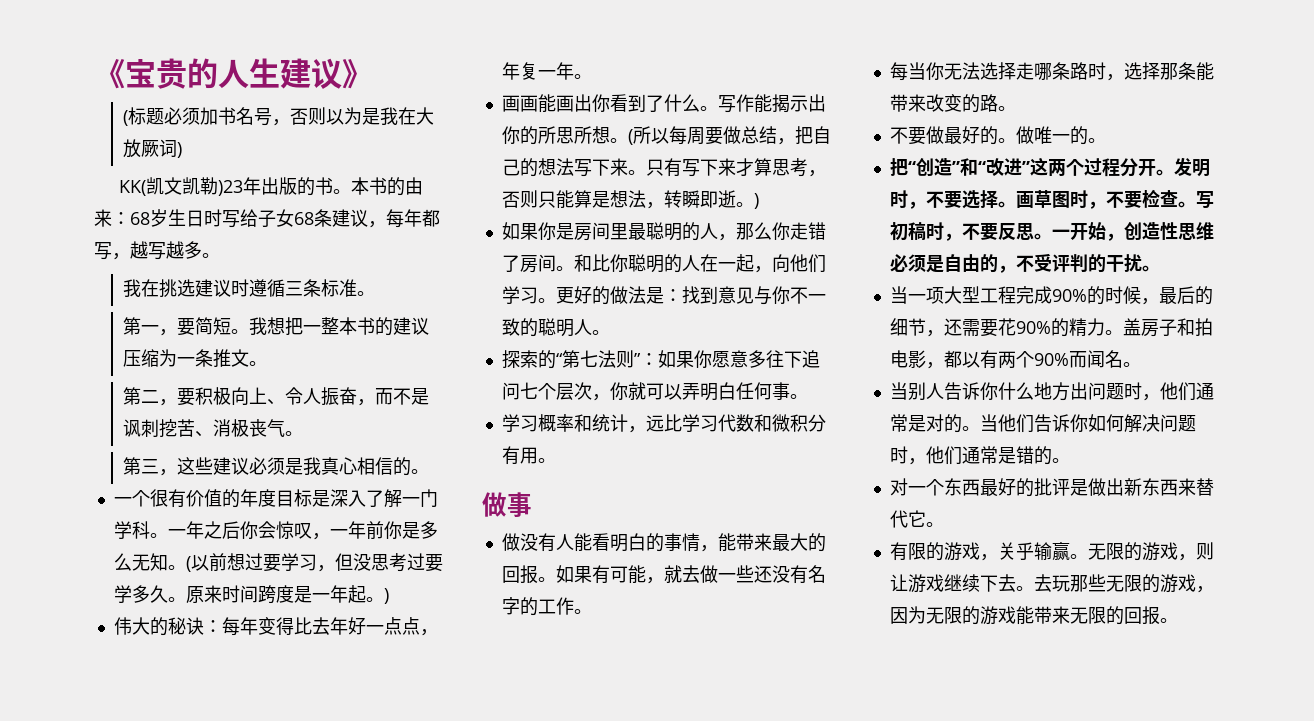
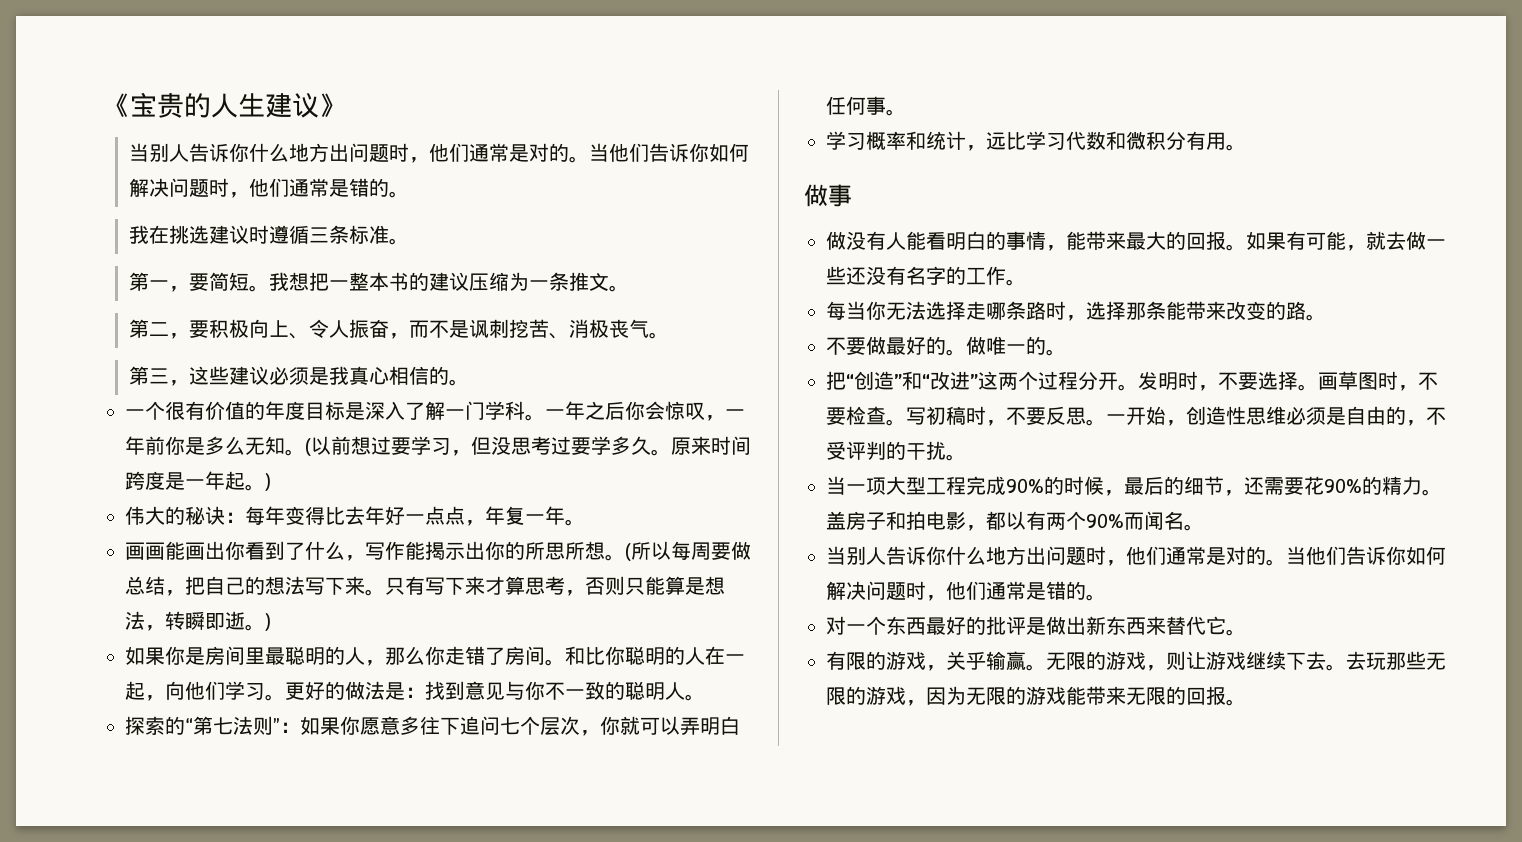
[123,107,435,126] [123,139,183,158] [118,177,423,196] [94,209,440,228] [94,241,202,260] (标题必须加书名号，否则以为是我在大放厥词) // KK(凯文凯勒)23年出版的书。本书的由来：68岁生日时写给子女68条建议，每年都写，越写越多 -> [129,143,750,163] [129,178,390,198] 当别人告诉你什么地方出问题时，他们通常是对的。当他们告诉你如何解决问题时，他们通常是错的
[699,106,718,111] 。 -> [345,555,365,561] ，

